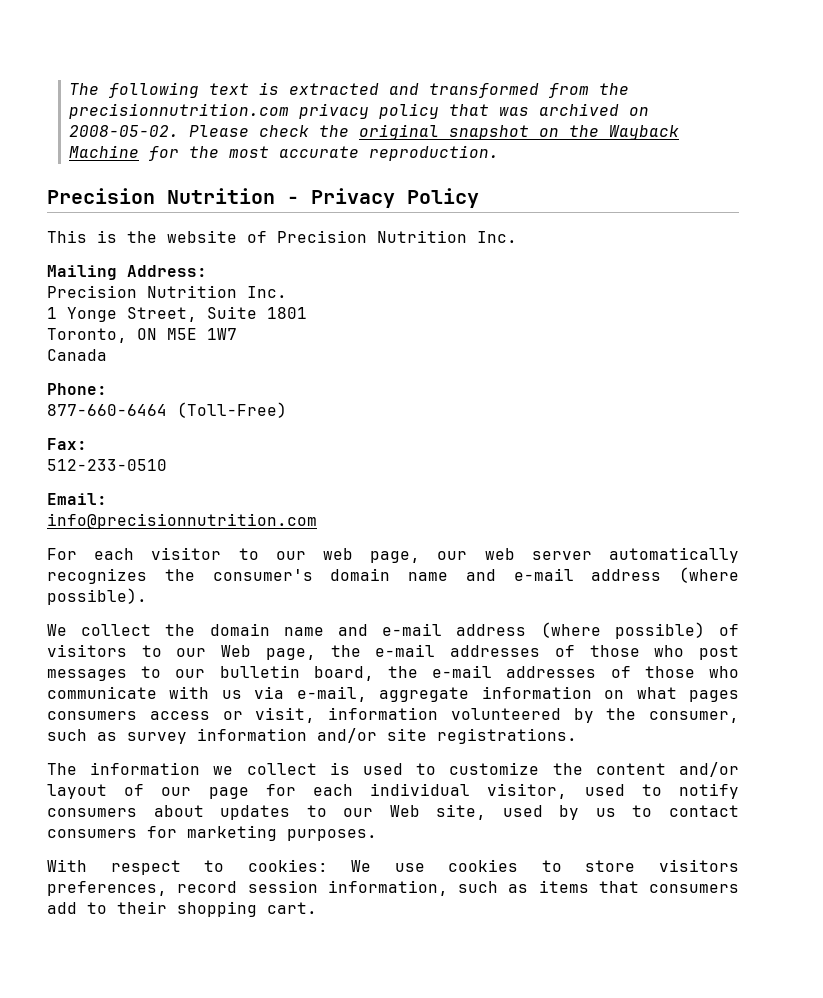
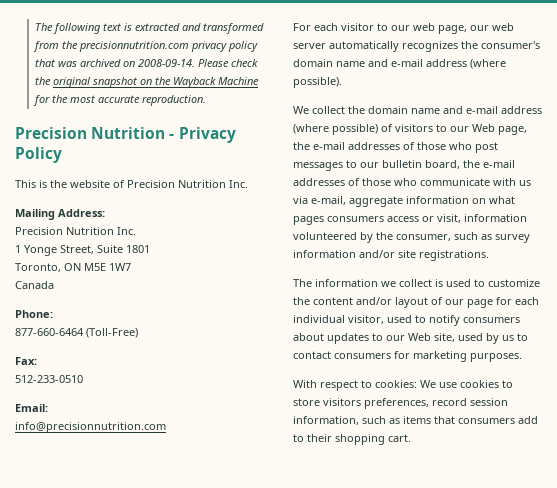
[69,125,180,137] 2008-05-02. -> [137,59,195,67] 2008-09-14.

